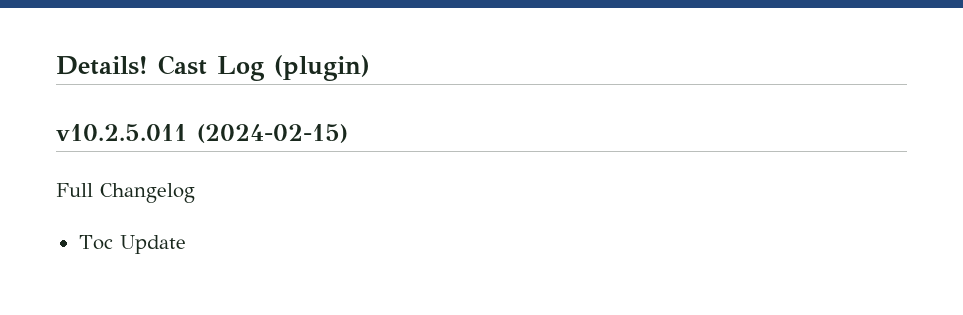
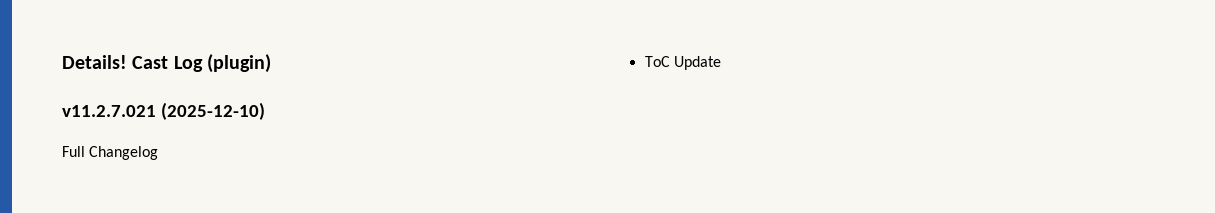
[56,124,348,143] v10.2.5.011 (2024-02-15) -> [62,102,265,120] v11.2.7.021 (2025-12-10)
[78,235,113,250] Toc -> [644,56,670,67] ToC

